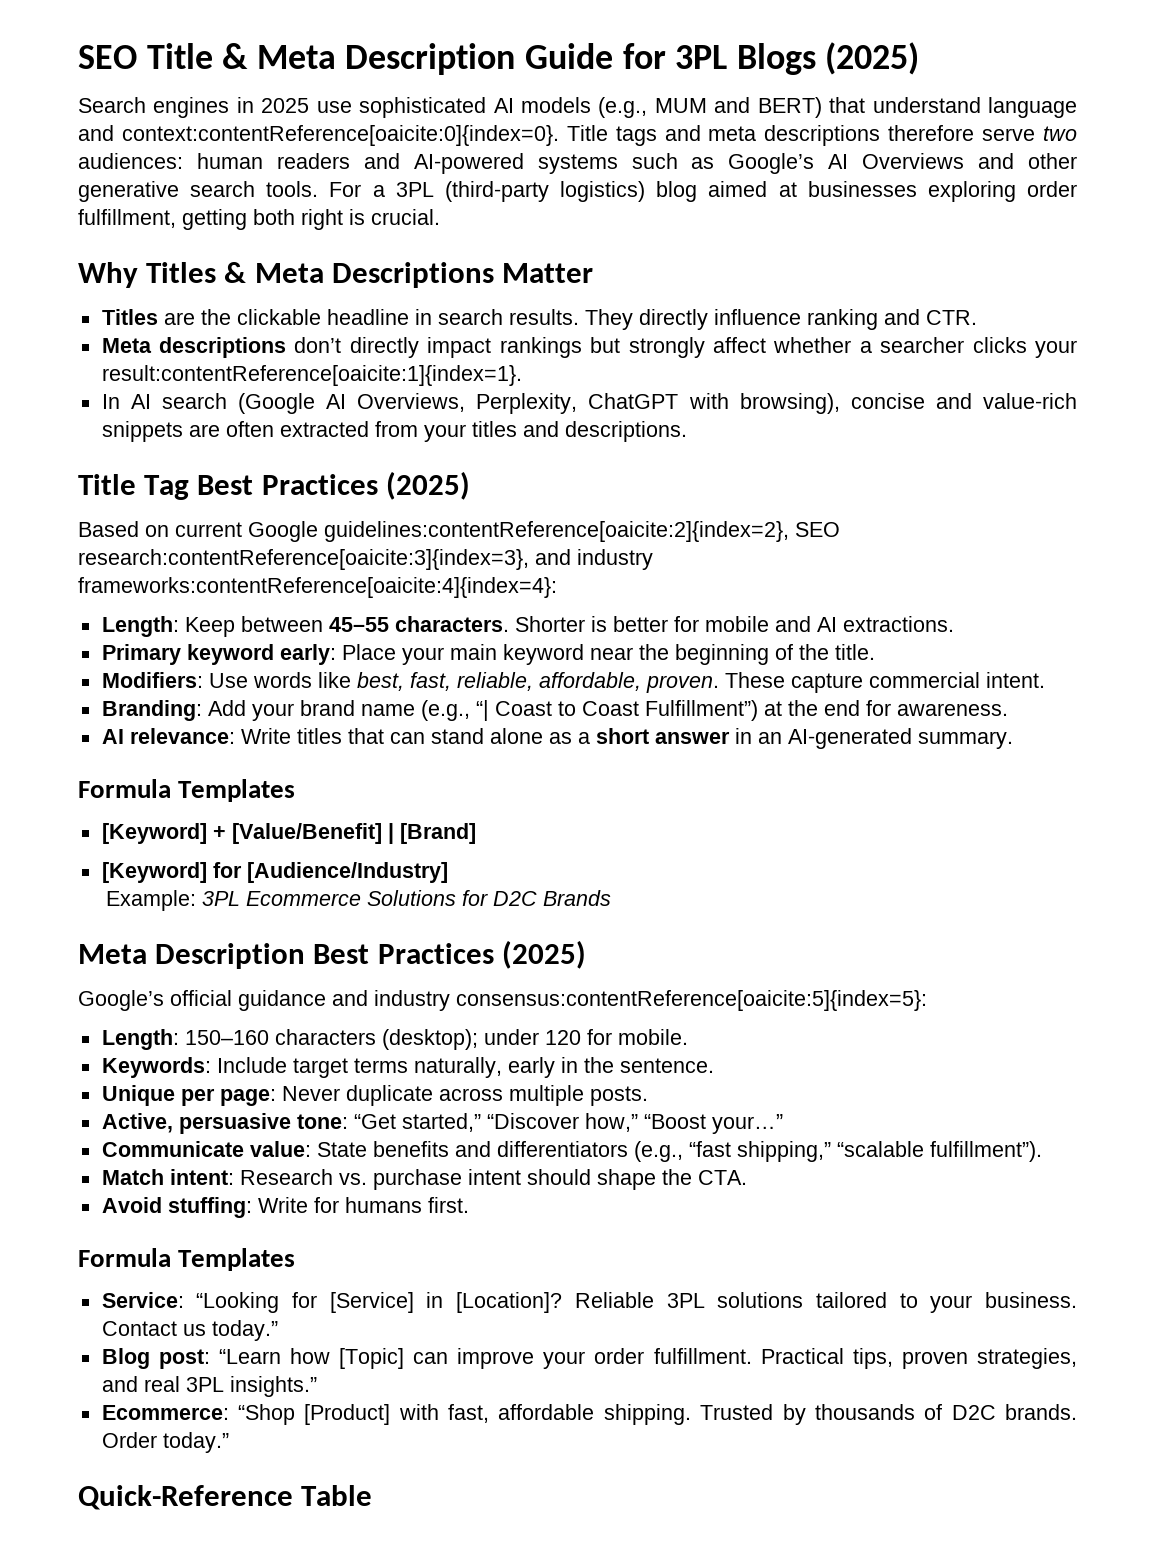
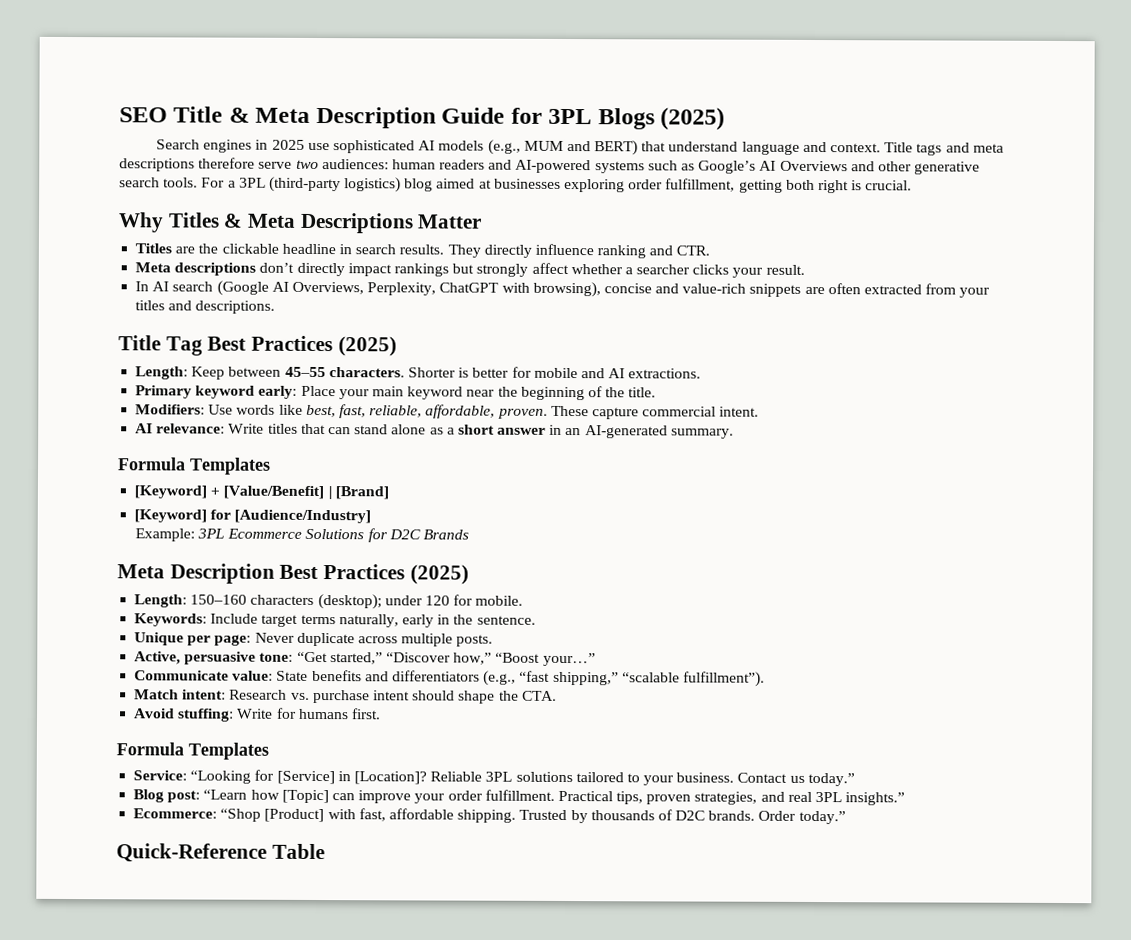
[121,125,559,146] context:contentReference[oaicite:0]{index=0}. -> [830,143,882,153] context.
[101,365,522,386] result:contentReference[oaicite:1]{index=1}. -> [765,264,805,275] result.
[78,521,840,542] [78,549,653,570] [78,577,557,598] // Based on current Google guidelines:contentReference[oaicite:2]{index=2}, SEO research:contentReference[oaicite:3]{index=3}, and industry frameworks:contentReference[oaicite:4]{index=4}: -> (397, 346) none
[101,700,1008,721] // Branding: Add your brand name (e.g., “| Coast to Coast Fulfillment”) at the end for awareness. -> (760, 411) none
[78,990,927,1011] // Google’s official guidance and industry consensus:contentReference[oaicite:5]{index=5}: -> (469, 574) none

